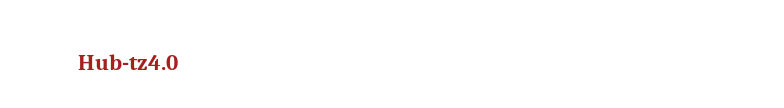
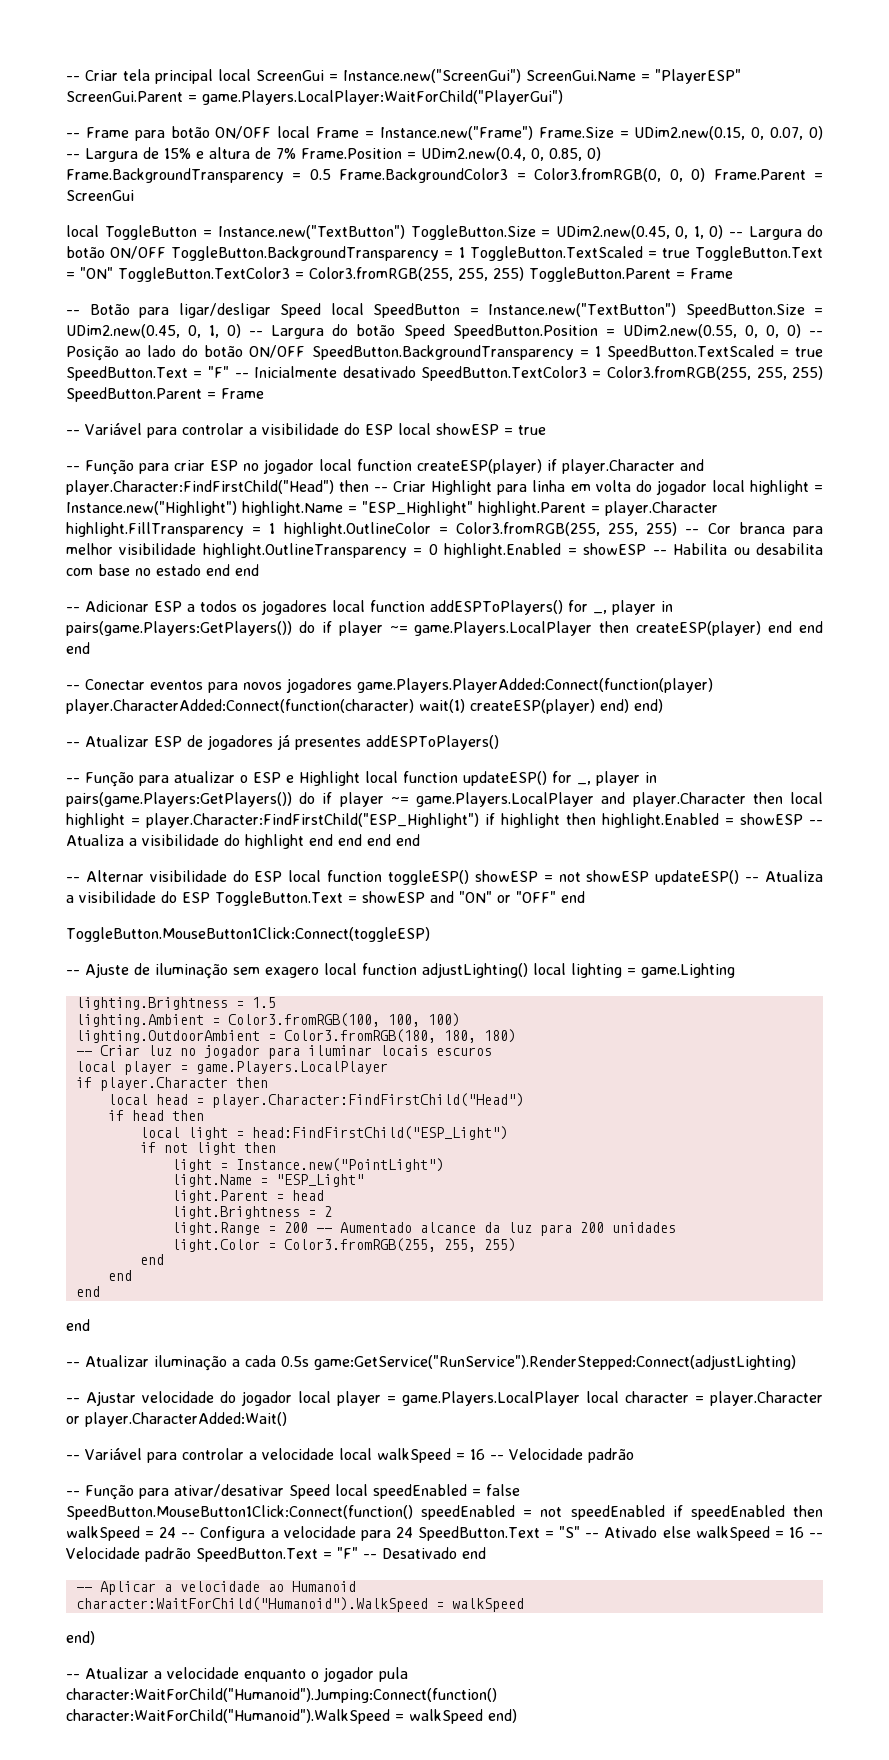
[78,54,178,70] Hub-tz4.0 -> [66,69,741,84] [66,90,563,105] [66,126,824,141] [66,147,601,162] [66,168,823,183] [66,190,134,201] [66,225,823,240] [66,246,824,261] [66,267,733,282] [66,303,823,318] [66,324,824,339] [66,345,823,361] [66,366,823,381] [66,387,264,402] [66,423,546,438] [66,459,704,475] [66,480,824,495] [66,501,718,516] [66,522,823,537] [66,543,823,558] [66,564,259,576] [66,600,673,615] [66,621,824,636] [66,642,90,654] [66,678,713,693] [66,699,663,714] [66,735,499,750] [66,771,657,787] [66,792,823,807] [66,813,823,828] [66,834,420,849] [66,870,823,885] [66,891,585,906] [66,927,430,942] [66,963,735,979] [75,997,276,1010] [75,1013,460,1027] [75,1029,516,1043] [75,1045,492,1059] [75,1061,388,1075] [75,1077,268,1091] [107,1093,524,1108] [107,1110,204,1121] [139,1126,508,1140] [139,1142,276,1155] [171,1158,444,1172] [171,1174,364,1187] [171,1190,324,1203] [171,1206,332,1219] [171,1222,676,1236] [171,1238,516,1252] [139,1254,164,1265] [107,1270,132,1281] [75,1286,100,1297] [66,1319,90,1331] [66,1355,796,1371] [66,1391,823,1406] [66,1412,287,1427] [66,1448,634,1463] [66,1484,520,1500] [66,1505,823,1520] [66,1526,823,1541] [66,1547,486,1562] [75,1581,356,1595] [75,1597,524,1612] [66,1631,95,1645] [66,1667,408,1682] [66,1688,497,1703] [66,1709,517,1724] -- Criar tela principal local ScreenGui = Instance.new("ScreenGui") ScreenGui.Name = "PlayerESP" ScreenGui.Parent = game.Players.LocalPlayer:WaitForChild("PlayerGui") // -- Frame para botão ON/OFF local Frame = Instance.new("Frame") Frame.Size = UDim2.new(0.15, 0, 0.07, 0) -- Largura de 15% e altura de 7% Frame.Position = UDim2.new(0.4, 0, 0.85, 0) Frame.BackgroundTransparency = 0.5 Frame.BackgroundColor3 = Color3.fromRGB(0, 0, 0) Frame.Parent = ScreenGui // local ToggleButton = Instance.new("TextButton") ToggleButton.Size = UDim2.new(0.45, 0, 1, 0) -- Largura do botão ON/OFF ToggleButton.BackgroundTransparency = 1 ToggleButton.TextScaled = true ToggleButton.Text = "ON" ToggleButton.TextColor3 = Color3.fromRGB(255, 255, 255) ToggleButton.Parent = Frame // -- Botão para ligar/desligar Speed local SpeedButton = Instance.new("TextButton") SpeedButton.Size = UDim2.new(0.45, 0, 1, 0) -- Largura do botão Speed SpeedButton.Position = UDim2.new(0.55, 0, 0, 0) -- Posição ao lado do botão ON/OFF SpeedButton.BackgroundTransparency = 1 SpeedButton.TextScaled = true SpeedButton.Text = "F" -- Inicialmente desativado SpeedButton.TextColor3 = Color3.fromRGB(255, 255, 255) SpeedButton.Parent = Frame // -- Variável para controlar a visibilidade do ESP local showESP = true // -- Função para criar ESP no jogador local function createESP(player) if player.Character and player.Character:FindFirstChild("Head") then -- Criar Highlight para linha em volta do jogador local highlight = Instance.new("Highlight") highlight.Name = "ESP_Highlight" highlight.Parent = player.Character highlight.FillTransparency = 1 highlight.OutlineColor = Color3.fromRGB(255, 255, 255) -- Cor branca para melhor visibilidade highlight.OutlineTransparency = 0 highlight.Enabled = showESP -- Habilita ou desabilita com base no estado end end // -- Adicionar ESP a todos os jogadores local function addESPToPlayers() for _, player in pairs(game.Players:GetPlayers()) do if player ~= game.Players.LocalPlayer then createESP(player) end end end // -- Conectar eventos para novos jogadores game.Players.PlayerAdded:Connect(function(player) player.CharacterAdded:Connect(function(character) wait(1) createESP(player) end) end) // -- Atualizar ESP de jogadores já presentes addESPToPlayers() // -- Função para atualizar o ESP e Highlight local function updateESP() for _, player in pairs(game.Players:GetPlayers()) do if player ~= game.Players.LocalPlayer and player.Character then local highlight = player.Character:FindFirstChild("ESP_Highlight") if highlight then highlight.Enabled = showESP -- Atualiza a visibilidade do highlight end end end end // -- Alternar visibilidade do ESP local function toggleESP() showESP = not showESP updateESP() -- Atualiza a visibilidade do ESP ToggleButton.Text = showESP and "ON" or "OFF" end // ToggleButton.MouseButton1Click:Connect(toggleESP) // -- Ajuste de iluminação sem exagero local function adjustLighting() local lighting = game.Lighting // lighting.Brightness = 1.5 // lighting.Ambient = Color3.fromRGB(100, 100, 100) // lighting.OutdoorAmbient = Color3.fromRGB(180, 180, 180) // -- Criar luz no jogador para iluminar locais escuros // local player = game.Players.LocalPlayer // if player.Character then // local head = player.Character:FindFirstChild("Head") // if head then // local light = head:FindFirstChild("ESP_Light") // if not light then // light = Instance.new("PointLight") // light.Name = "ESP_Light" // light.Parent = head // light.Brightness = 2 // light.Range = 200 -- Aumentado alcance da luz para 200 unidades // light.Color = Color3.fromRGB(255, 255, 255) // end // end // end // end // -- Atualizar iluminação a cada 0.5s game:GetService("RunService").RenderStepped:Connect(adjustLighting) // -- Ajustar velocidade do jogador local player = game.Players.LocalPlayer local character = player.Character or player.CharacterAdded:Wait() // -- Variável para controlar a velocidade local walkSpeed = 16 -- Velocidade padrão // -- Função para ativar/desativar Speed local speedEnabled = false SpeedButton.MouseButton1Click:Connect(function() speedEnabled = not speedEnabled if speedEnabled then walkSpeed = 24 -- Configura a velocidade para 24 SpeedButton.Text = "S" -- Ativado else walkSpeed = 16 -- Velocidade padrão SpeedButton.Text = "F" -- Desativado end // -- Aplicar a velocidade ao Humanoid // character:WaitForChild("Humanoid").WalkSpeed = walkSpeed // end) // -- Atualizar a velocidade enquanto o jogador pula character:WaitForChild("Humanoid").Jumping:Connect(function() character:WaitForChild("Humanoid").WalkSpeed = walkSpeed end)

